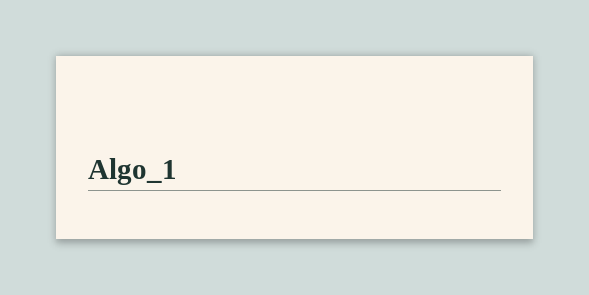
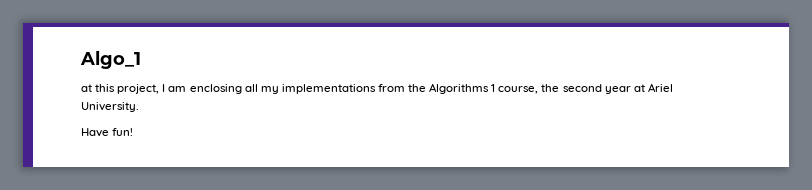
(177, 171) none -> [81,83,673,94] [81,102,139,112] [81,128,134,137] // at this project, I am enclosing all my implementations from the Algorithms 1 course, the second year at Ariel University. // Have fun!

